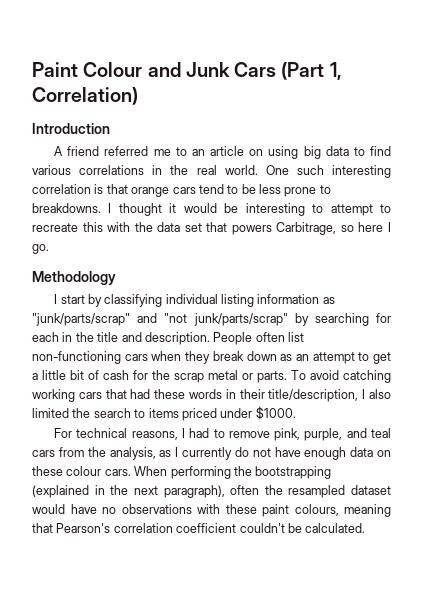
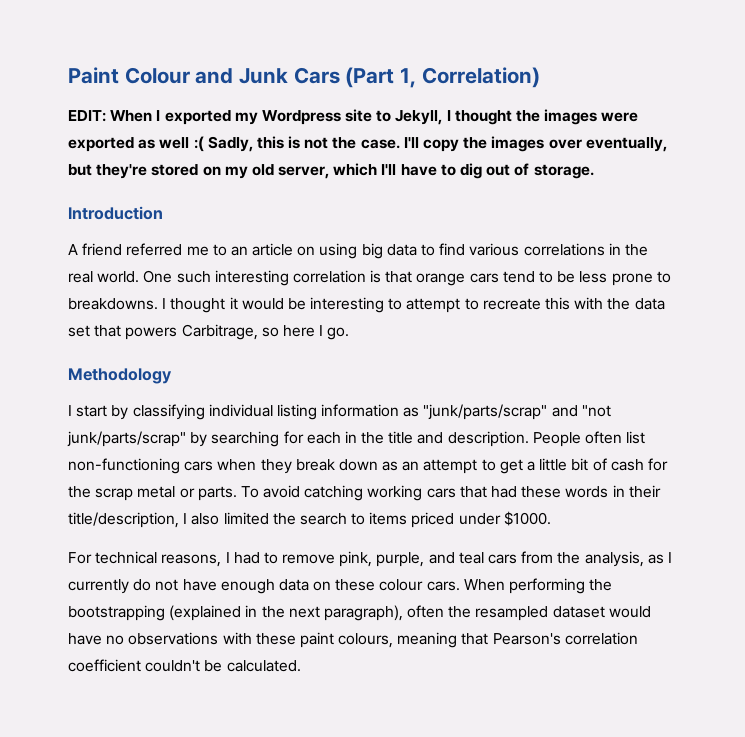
(138, 96) none -> [68,109,639,125] [68,136,667,152] [68,163,594,179] // EDIT: When I exported my Wordpress site to Jekyll, I thought the images were exported as well :( Sadly, this is not the case. I'll copy the images over eventually, but they're stored on my old server, which I'll have to dig out of storage.

